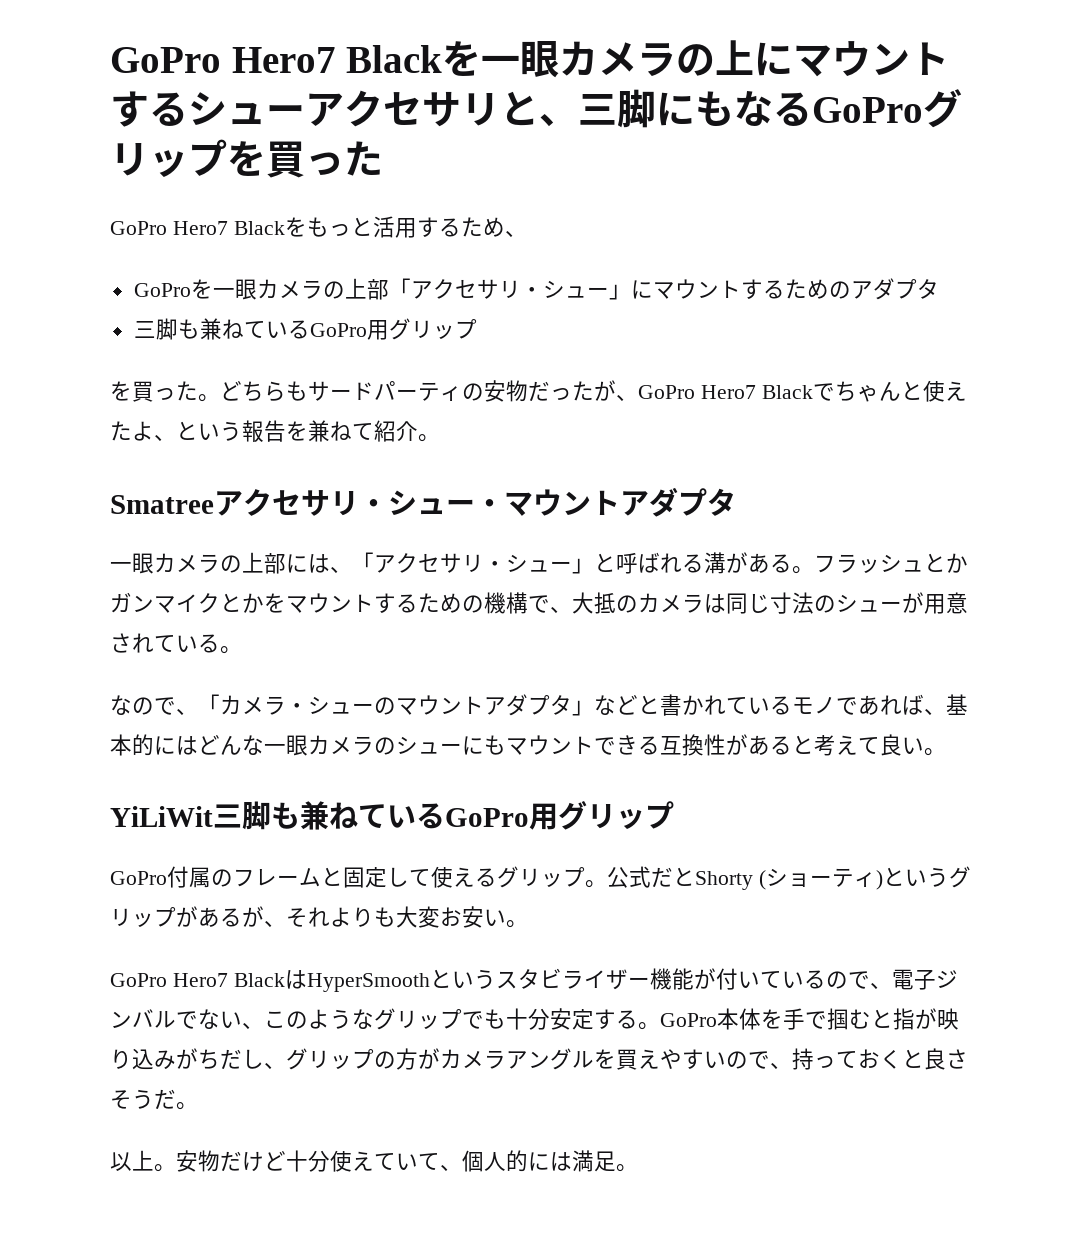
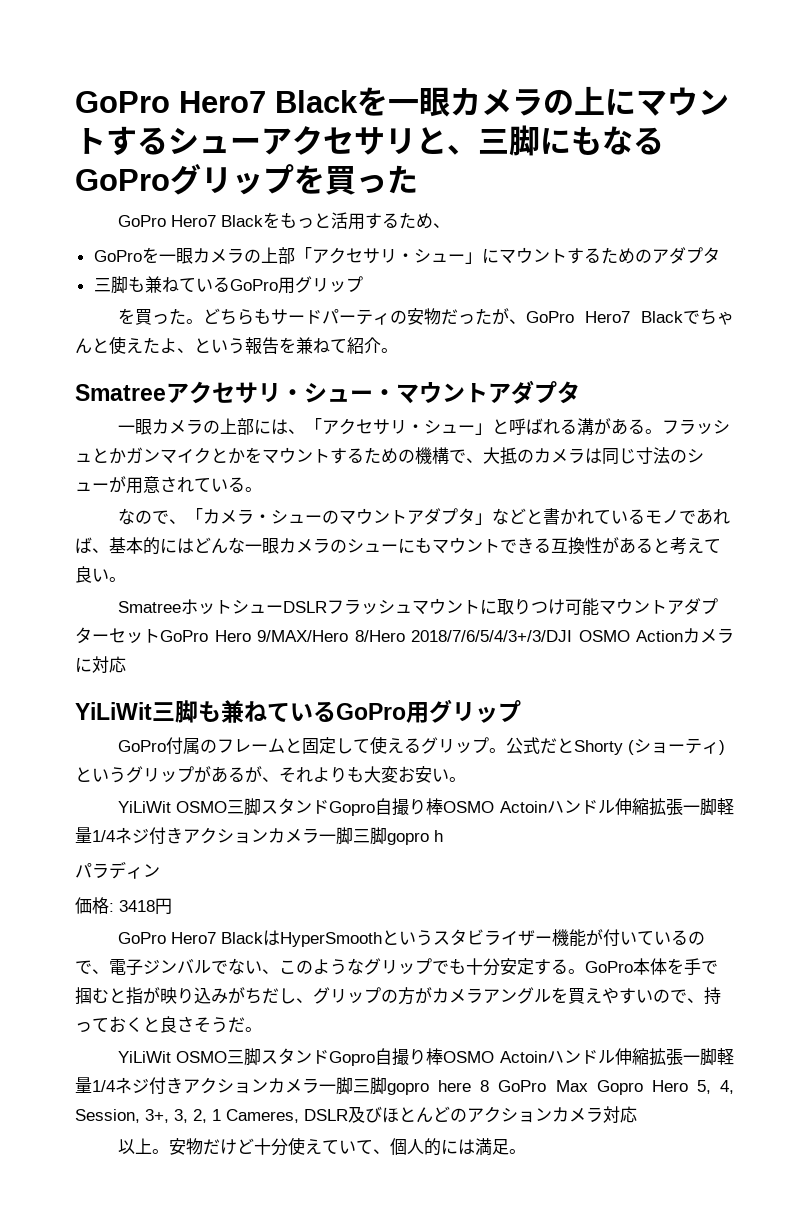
(946, 752) none -> [117,598,718,616] [75,627,734,644] [75,656,126,673] // SmatreeホットシューDSLRフラッシュマウントに取りつけ可能マウントアダプターセットGoPro Hero 9/MAX/Hero 8/Hero 2018/7/6/5/4/3+/3/DJI OSMO Actionカメラに対応
(528, 924) none -> [117,798,734,816] [75,827,443,845] [75,861,160,879] [75,897,172,915] // YiLiWit OSMO三脚スタンドGopro自撮り棒OSMO Actoinハンドル伸縮拡張一脚軽量1/4ネジ付きアクションカメラ一脚三脚gopro h // パラディン // 価格: 3418円
(198, 1106) none -> [117,1048,734,1066] [75,1077,734,1095] [75,1106,637,1123] // YiLiWit OSMO三脚スタンドGopro自撮り棒OSMO Actoinハンドル伸縮拡張一脚軽量1/4ネジ付きアクションカメラ一脚三脚gopro here 8 GoPro Max Gopro Hero 5, 4, Session, 3+, 3, 2, 1 Cameres, DSLR及びほとんどのアクションカメラ対応

